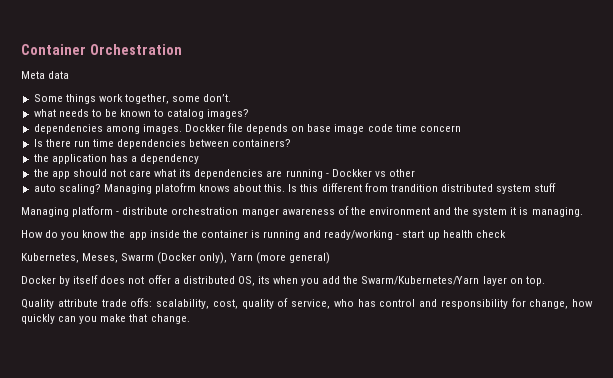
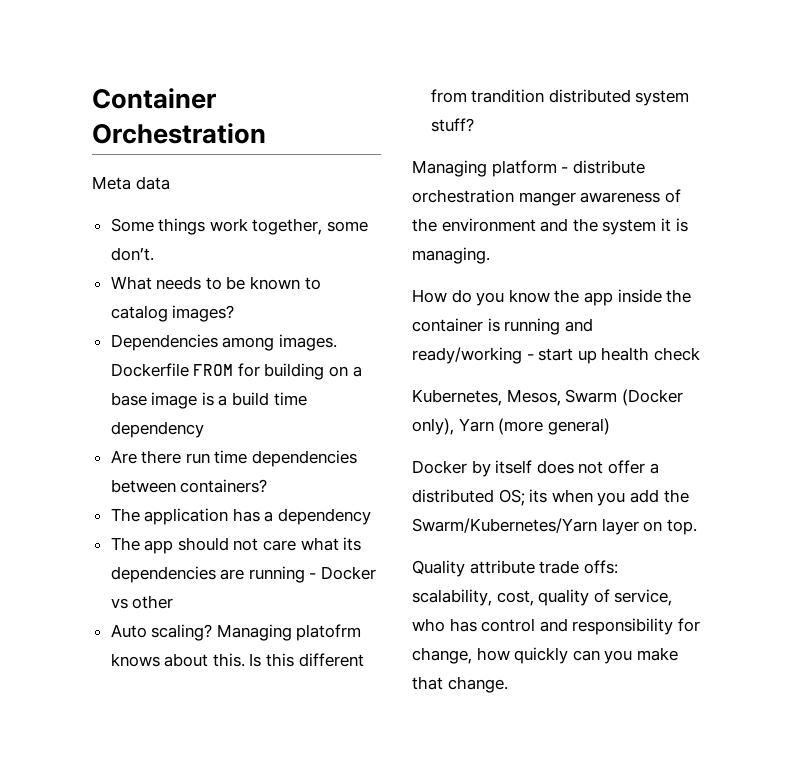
[33,109,56,117] what -> [110,276,152,290] What
[33,124,103,134] dependencies -> [110,334,218,351] Dependencies
[184,123,461,134] [33,139,43,147] Dockker file depends on base image code time concern // Is -> [110,363,362,380] [110,392,307,409] [110,421,204,438] [110,450,137,464] Dockerfile FROM for building on a base image is a build time dependency // Are
[33,154,49,162] the -> [110,508,140,522] The
[33,169,49,177] the -> [110,537,140,551] The
[331,169,372,177] Dockker -> [321,566,377,580] Docker
[33,184,56,192] auto -> [110,624,147,638] Auto
[534,183,557,192] stuff -> [430,118,474,132] stuff?
[82,253,119,263] Meses, -> [506,389,561,406] Mesos,
[237,276,255,286] OS, -> [498,489,525,506] OS;

